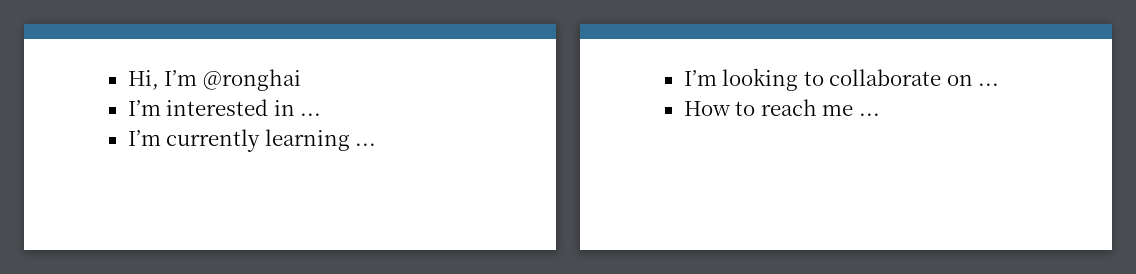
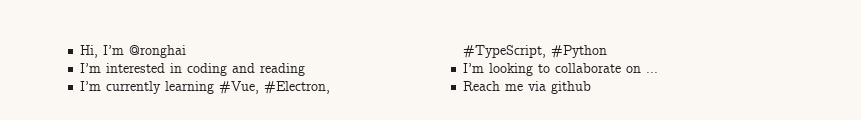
[300,113,322,116] ... -> [187,63,306,76] coding and reading
[355,143,377,146] ... -> [219,81,331,94] [463,45,608,58] #Vue, #Electron, #TypeScript, #Python
[683,99,880,116] How to reach me ... -> [463,81,592,94] Reach me via github

